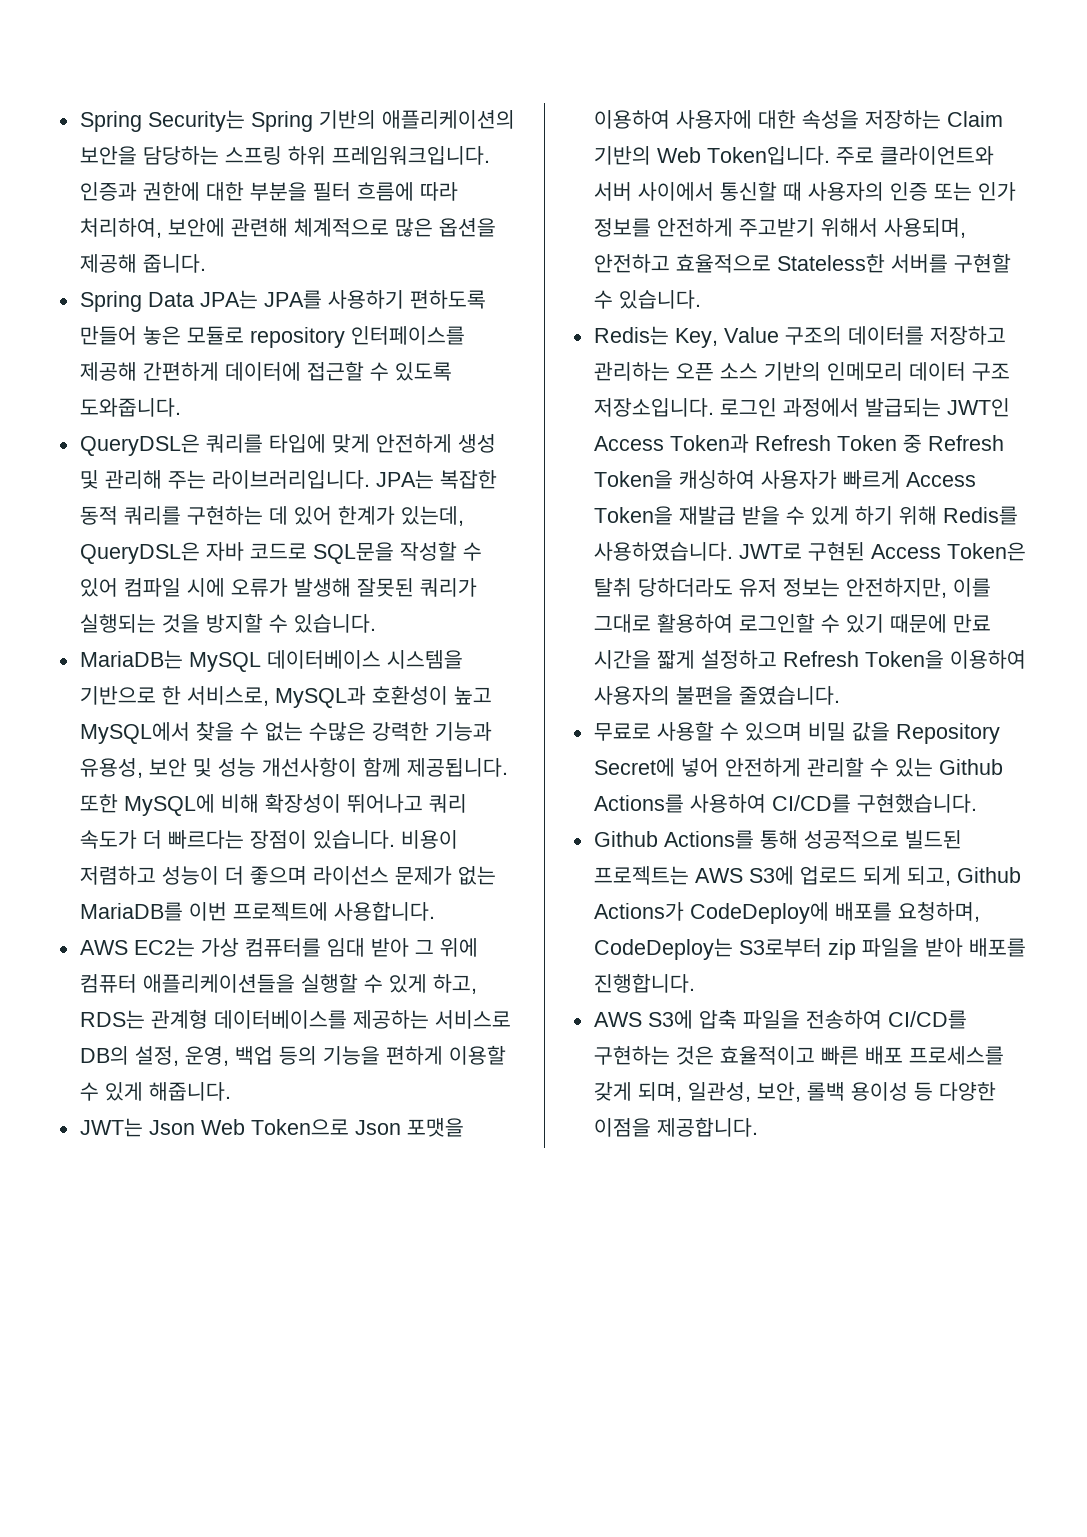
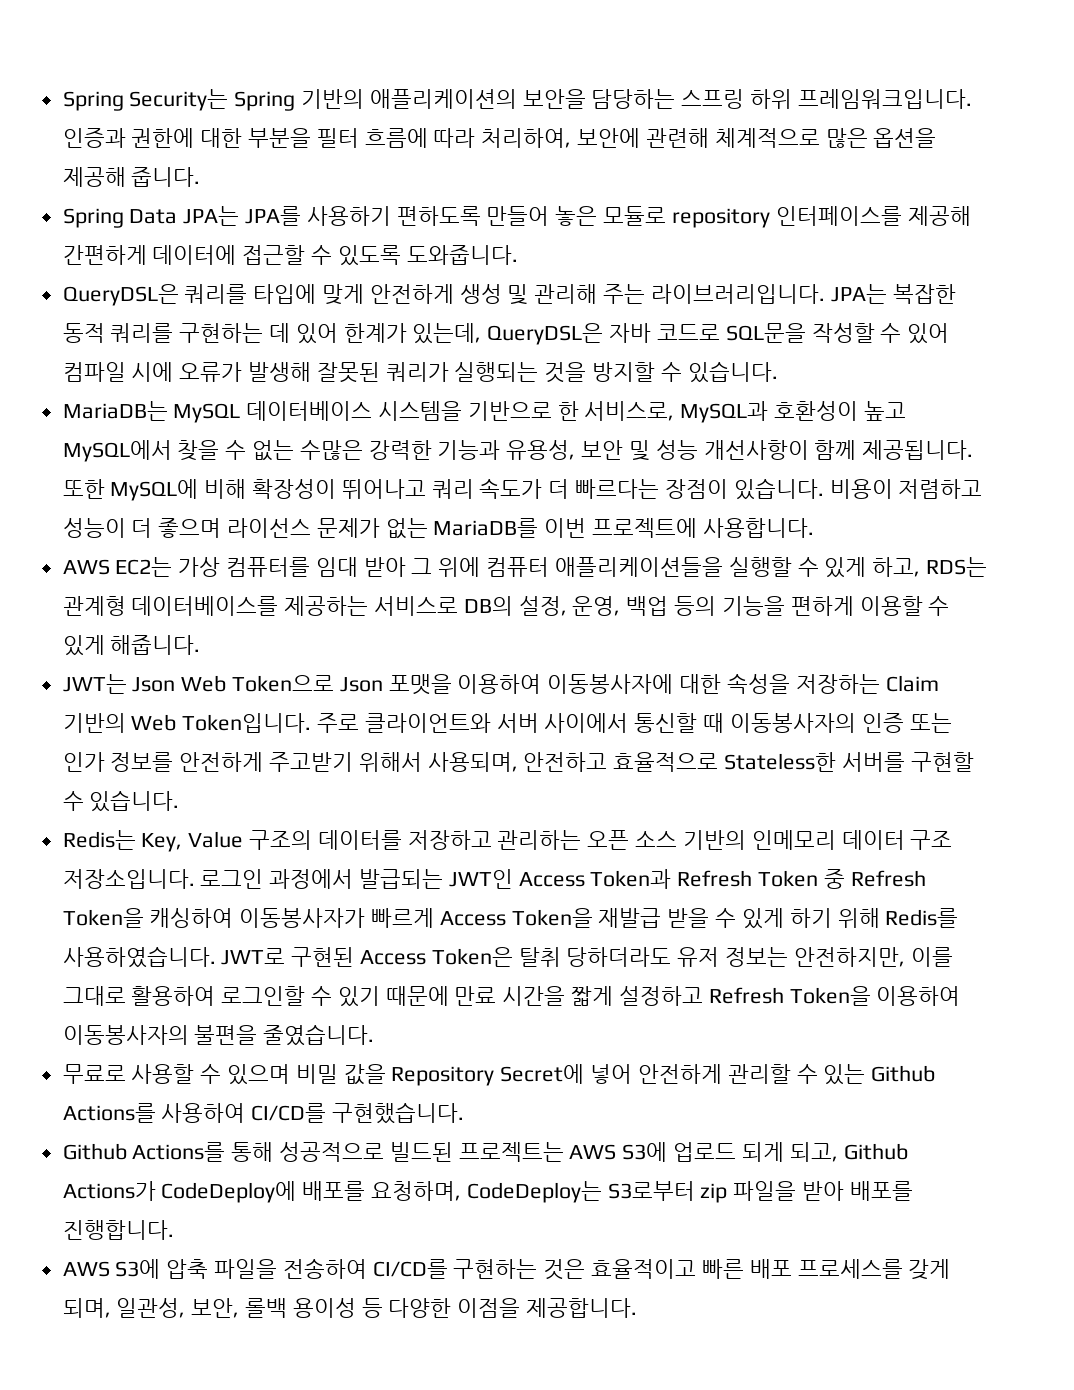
[675,110,752,129] 사용자에 -> [547,674,674,694] 이동봉사자에
[807,182,884,201] 사용자의 -> [729,713,856,733] 이동봉사자의
[760,470,837,489] 사용자가 -> [239,908,366,928] 이동봉사자가
[593,686,670,705] 사용자의 -> [62,1025,189,1045] 이동봉사자의

